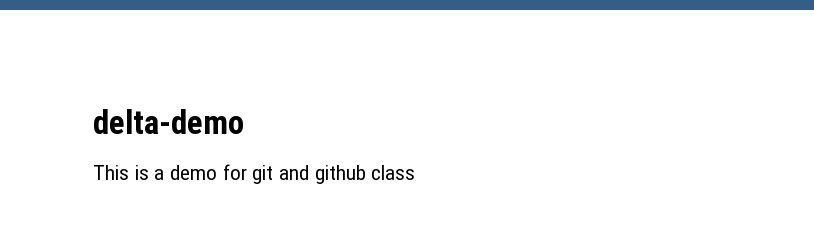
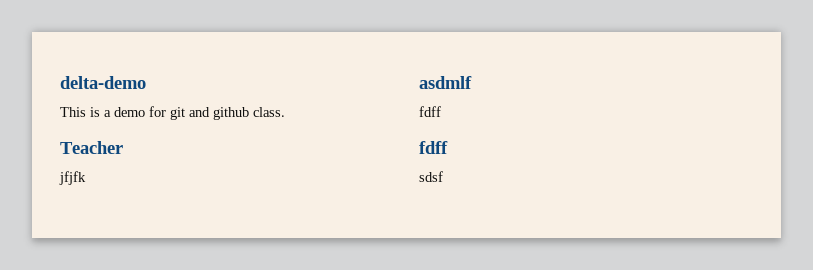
[371,165,416,180] class -> [253,107,285,117] [60,141,123,154] [59,171,86,185] [419,76,472,89] [419,106,441,117] [419,141,448,154] [419,171,443,182] class. // Teacher // jfjfk // asdmlf // fdff // fdff // sdsf

